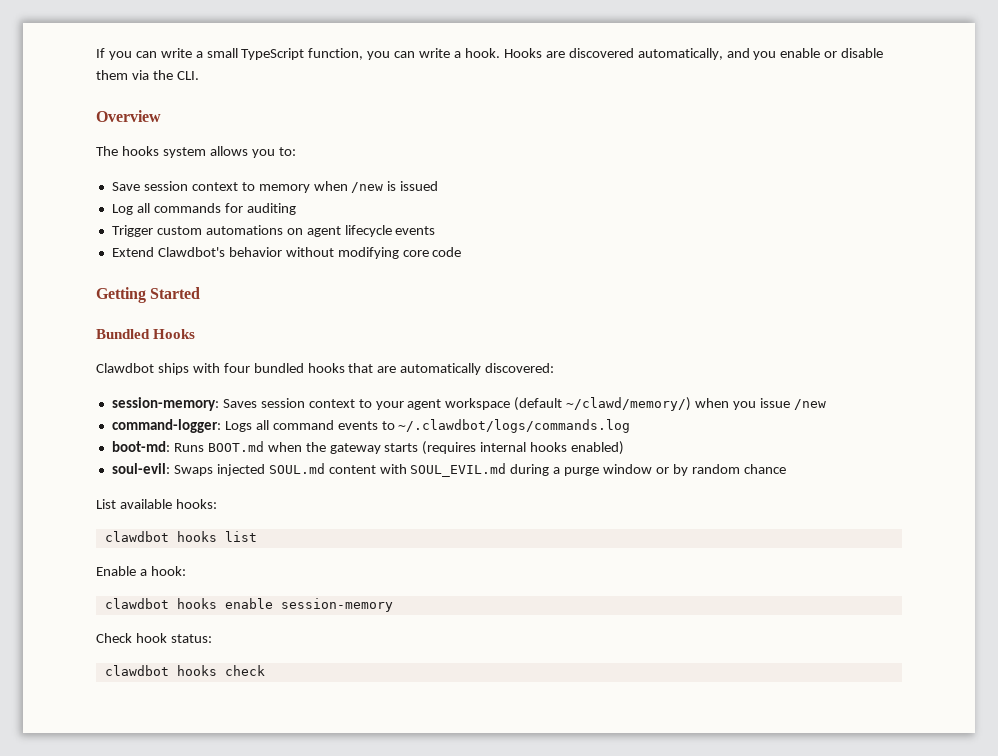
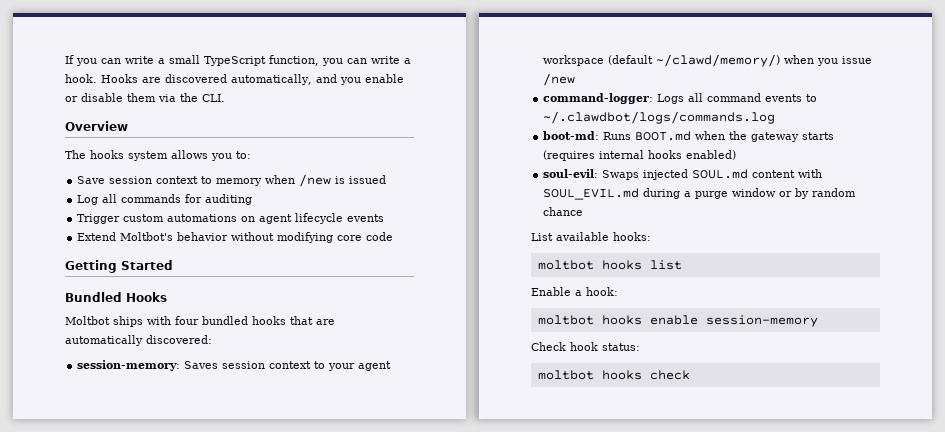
[157,247,225,257] Clawdbot's -> [120,232,174,241] Moltbot's
[96,363,154,373] Clawdbot -> [65,316,110,325] Moltbot
[104,531,169,542] clawdbot -> [537,260,594,270] moltbot
[104,598,169,609] clawdbot -> [537,315,594,325] moltbot
[104,665,169,676] clawdbot -> [537,370,594,380] moltbot

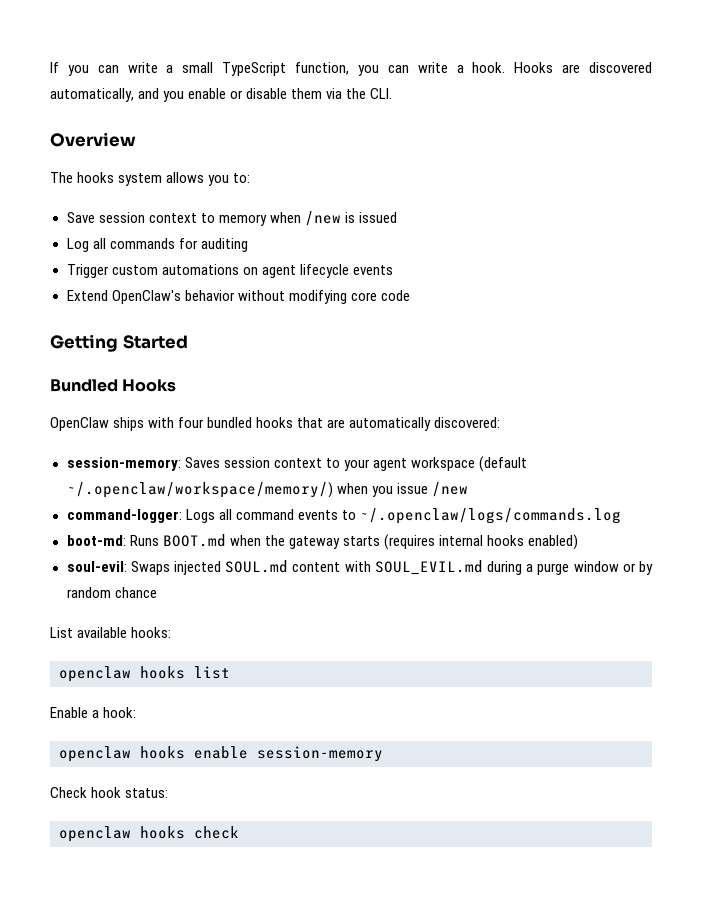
[120,232,174,241] Moltbot's -> [111,290,181,304] OpenClaw's
[65,316,110,325] Moltbot -> [50,417,109,431] OpenClaw
[656,54,781,67] ~/clawd/memory/) -> [66,482,333,498] ~/.openclaw/workspace/memory/)
[543,111,776,124] ~/.clawdbot/logs/commands.log -> [359,508,621,524] ~/.openclaw/logs/commands.log
[537,260,594,270] moltbot -> [59,666,131,682] openclaw
[537,315,594,325] moltbot -> [59,746,131,762] openclaw
[537,370,594,380] moltbot -> [59,826,131,842] openclaw

